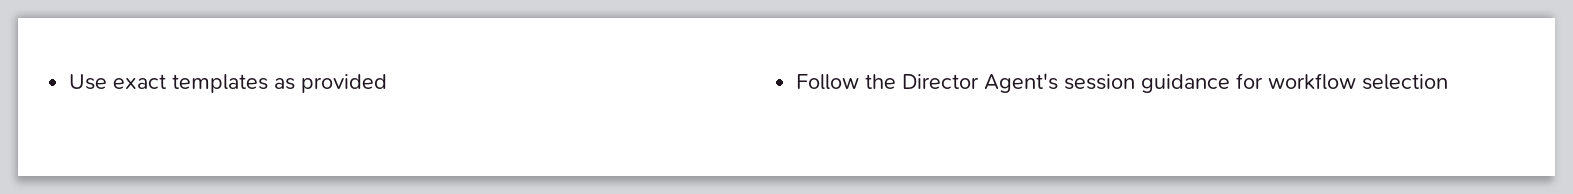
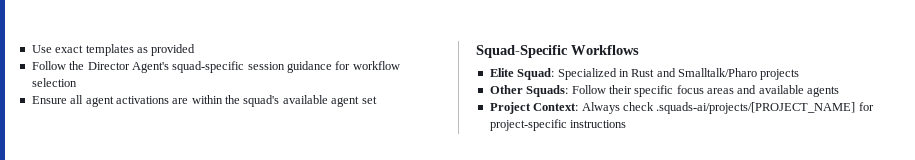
(1059, 83) none -> [172,61,245,73] squad-specific
(1449, 82) none -> [31,95,377,107] [476,45,639,58] [489,68,800,80] [489,85,840,97] [489,102,874,114] [489,119,627,131] // Ensure all agent activations are within the squad's available agent set // Squad-Specific Workflows // Elite Squad: Specialized in Rust and Smalltalk/Pharo projects // Other Squads: Follow their specific focus areas and available agents // Project Context: Always check .squads-ai/projects/[PROJECT_NAME] for project-specific instructions

